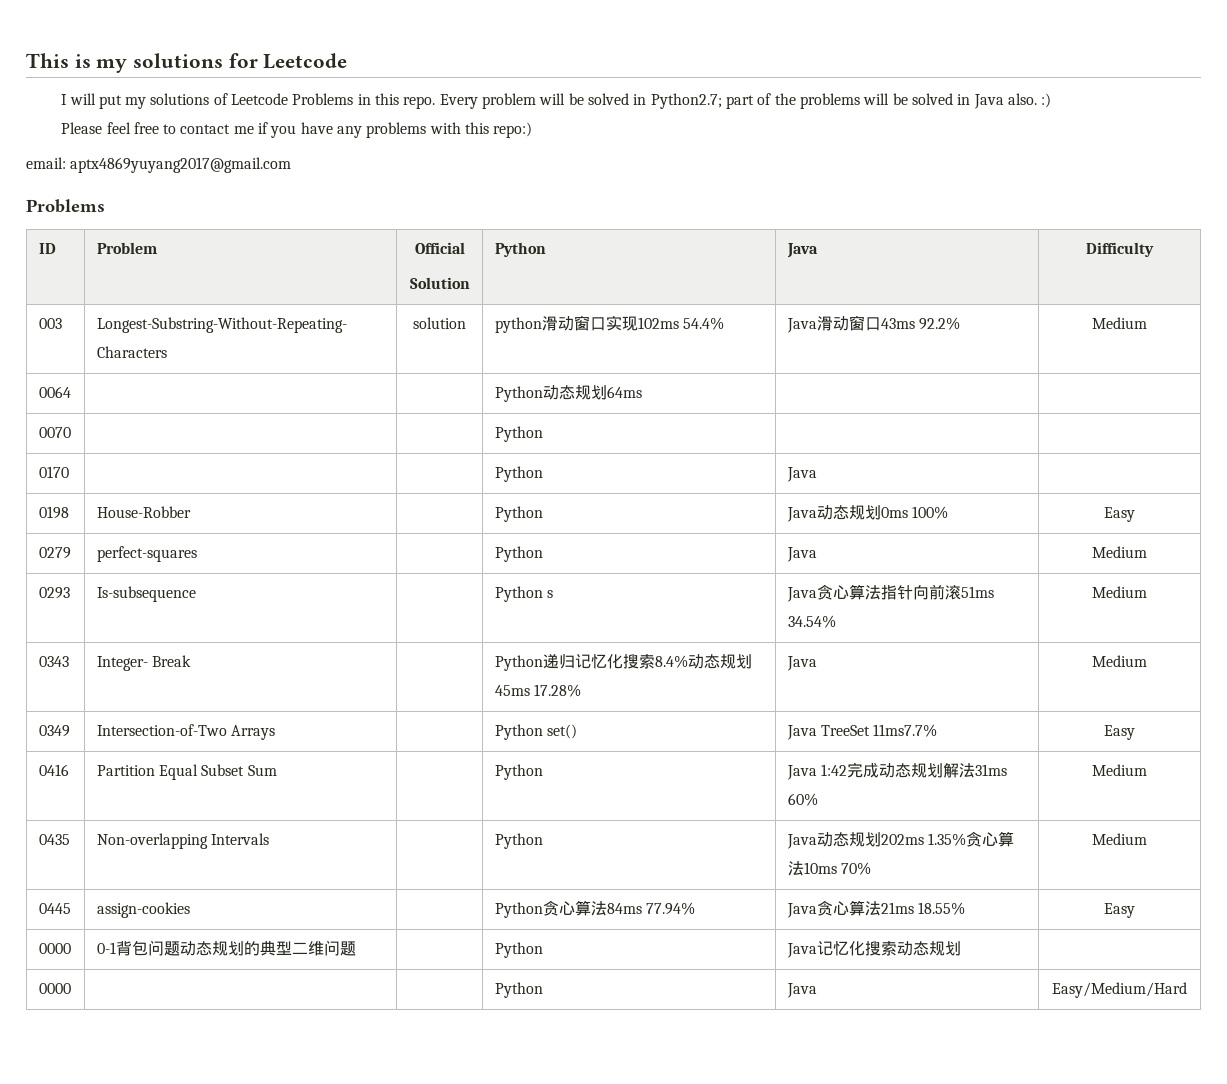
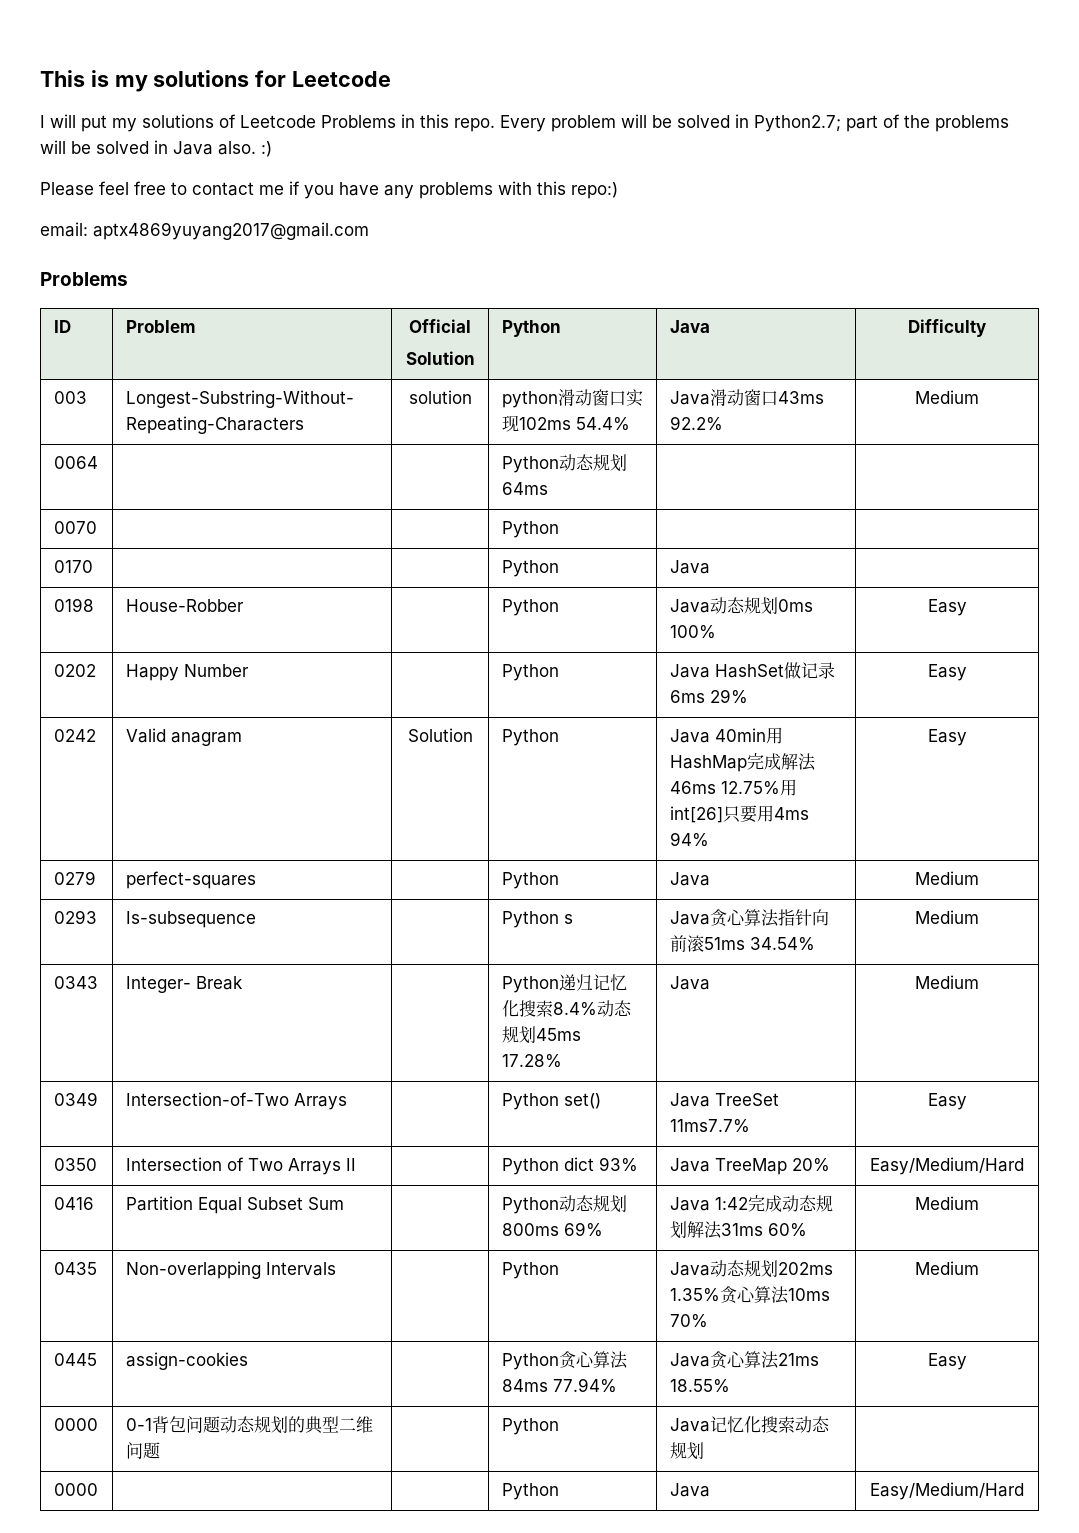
(1135, 514) none -> [53,664,96,677] [125,664,249,681] [501,664,559,681] [669,662,835,679] [669,689,748,704] [927,664,967,681] [53,729,96,742] [125,728,242,746] [407,728,473,742] [501,729,559,746] [669,727,783,744] [669,753,816,772] [669,779,797,796] [669,805,809,823] [669,832,709,847] [927,729,967,746] // 0202 | Happy Number | | Python | Java HashSet做记录6ms 29% | Easy // 0242 | Valid anagram | Solution | Python | Java 40min用HashMap完成解法46ms 12.75%用int[26]只要用4ms 94% | Easy
(1135, 732) none -> [53,1158,97,1171] [125,1157,356,1175] [501,1157,638,1175] [669,1158,830,1175] [870,1157,1024,1175] // 0350 | Intersection of Two Arrays II | | Python dict 93% | Java TreeMap 20% | Easy/Medium/Hard
(543, 772) none -> [558,1195,627,1213] [501,1222,603,1237] 动态规划800ms 69%

